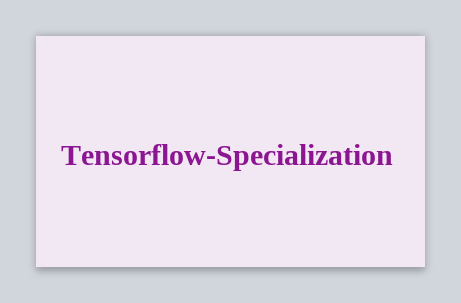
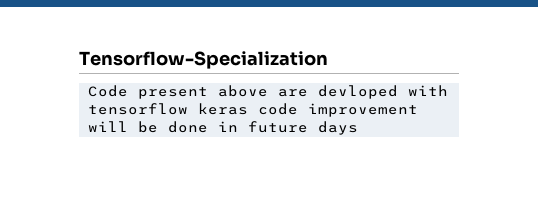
(393, 157) none -> [87,85,448,99] [87,103,418,117] [87,121,358,135] // Code present above are devloped with tensorflow keras code improvement will be done in future days

